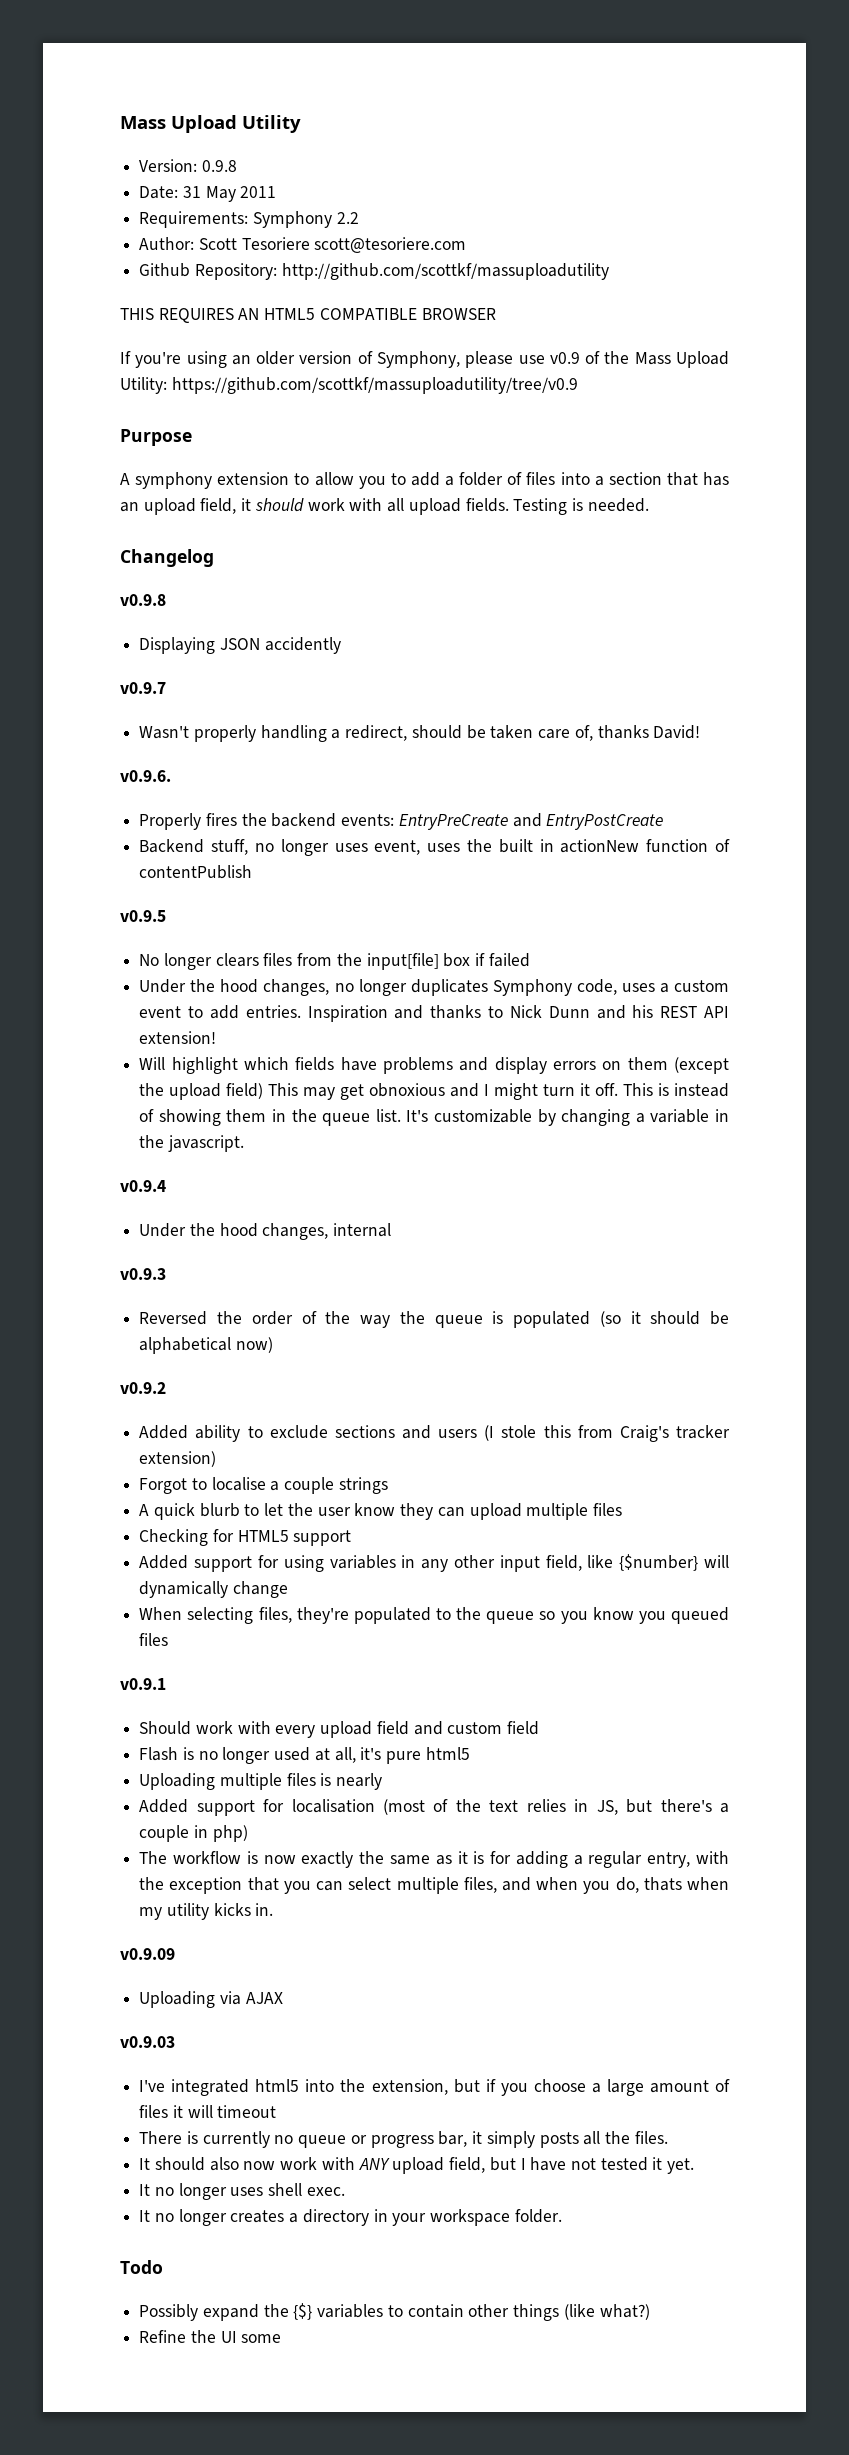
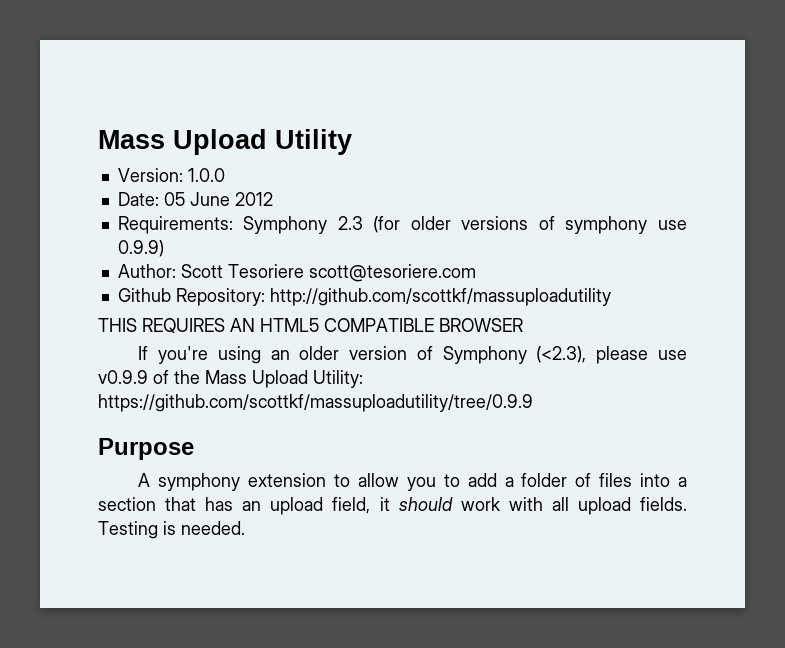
[201,160,237,172] 0.9.8 -> [187,168,225,182] 1.0.0
[182,186,277,202] 31 May 2011 -> [163,192,273,206] 05 June 2012
[336,212,359,224] 2.2 -> [337,216,687,234] [117,240,164,257] 2.3 (for older versions of symphony use 0.9.9)
[377,351,460,368] Symphony, -> [442,346,587,364] Symphony (<2.3),
[549,352,580,364] v0.9 -> [98,370,148,384] v0.9.9
[171,377,578,394] https://github.com/scottkf/massuploadutility/tree/v0.9 -> [98,394,533,412] https://github.com/scottkf/massuploadutility/tree/0.9.9
[120,549,214,567] [120,594,166,606] [139,637,341,654] [120,682,166,694] [139,725,701,742] [120,770,171,782] [139,813,664,830] [139,839,730,856] [139,865,253,879] [120,910,166,922] [139,953,530,970] [139,979,729,996] [139,1005,730,1022] [139,1031,217,1044] [139,1057,729,1074] [139,1083,730,1100] [139,1109,729,1126] [139,1135,244,1152] [120,1180,166,1192] [139,1223,392,1240] [120,1268,166,1280] [139,1311,729,1328] [139,1337,273,1354] [120,1382,166,1394] [139,1425,730,1442] [139,1451,217,1467] [139,1477,388,1494] [139,1503,622,1520] [139,1529,352,1546] [139,1554,729,1572] [139,1581,288,1598] [139,1607,729,1624] [139,1633,169,1646] [120,1678,166,1690] [139,1721,540,1738] [139,1747,470,1764] [139,1773,383,1790] [139,1799,729,1816] [139,1825,248,1842] [139,1851,730,1868] [139,1877,729,1894] [139,1903,274,1920] [120,1948,175,1960] [139,1991,283,2008] [120,2036,175,2048] [139,2079,730,2096] [139,2105,277,2118] [139,2131,668,2148] [139,2157,695,2174] [139,2183,345,2200] [139,2209,562,2226] [120,2260,163,2274] [139,2303,650,2321] [139,2330,282,2343] // Changelog // v0.9.8 // Displaying JSON accidently // v0.9.7 // Wasn't properly handling a redirect, should be taken care of, thanks David! // v0.9.6. // Properly fires the backend events: EntryPreCreate and EntryPostCreate // Backend stuff, no longer uses event, uses the built in actionNew function of contentPublish // v0.9.5 // No longer clears files from the input[file] box if failed // Under the hood changes, no longer duplicates Symphony code, uses a custom event to add entries. Inspiration and thanks to Nick Dunn and his REST API extension! // Will highlight which fields have problems and display errors on them (except the upload field) This may get obnoxious and I might turn it off. This is instead of showing them in the queue list. It's customizable by changing a variable in the javascript. // v0.9.4 // Under the hood changes, internal // v0.9.3 // Reversed the order of the way the queue is populated (so it should be alphabetical now) // v0.9.2 // Added ability to exclude sections and users (I stole this from Craig's tracker extension) // Forgot to localise a couple strings // A quick blurb to let the user know they can upload multiple files // Checking for HTML5 support // Added support for using variables in any other input field, like {$number} will dynamically change // When selecting files, they're populated to the queue so you know you queued files // v0.9.1 // Should work with every upload field and custom field // Flash is no longer used at all, it's pure html5 // Uploading multiple files is nearly // Added support for localisation (most of the text relies in JS, but there's a couple in php) // The workflow is now exactly the same as it is for adding a regular entry, with the exception that you can select multiple files, and when you do, thats when my utility kicks in. // v0.9.09 // Uploading via AJAX // v0.9.03 // I've integrated html5 into the extension, but if you choose a large amount of files it will timeout // There is currently no queue or progress bar, it simply posts all the files. // It should also now work with ANY upload field, but I have not tested it yet. // It no longer uses shell exec. // It no longer creates a directory in your workspace folder. // Todo // Possibly expand the {$} variables to contain other things (like what?) // Refine the UI some -> (245, 528) none

